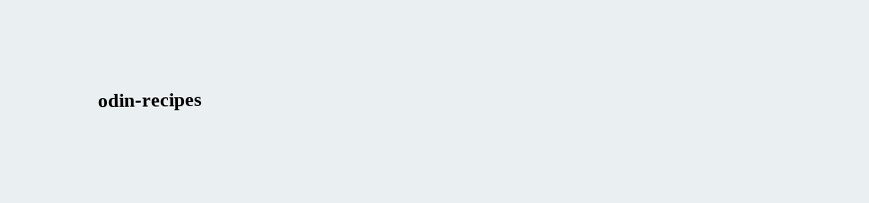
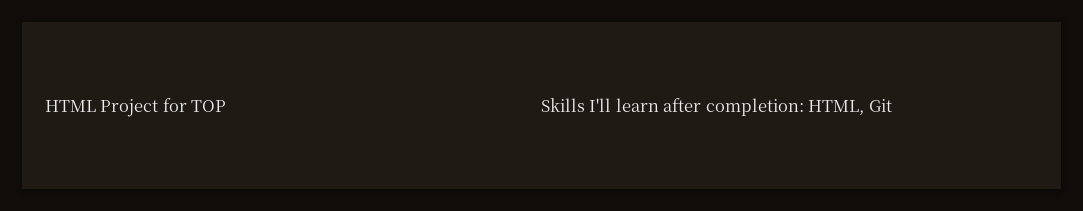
[97,92,203,112] odin-recipes -> [45,98,227,117] [541,98,892,116] HTML Project for TOP // Skills I'll learn after completion: HTML, Git

